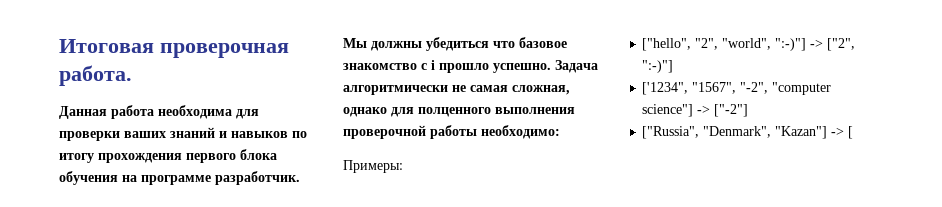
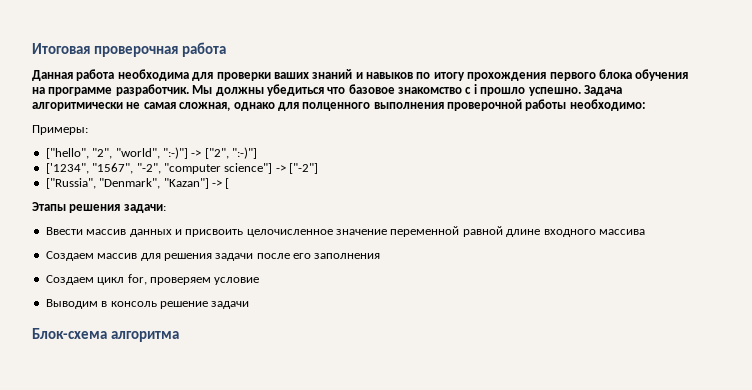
[59,65,132,86] работа. -> [181,42,226,57] работа
(854, 132) none -> [32,202,166,213] [45,226,645,237] [45,251,381,261] [45,274,260,285] [45,299,250,309] [32,328,179,342] // Этапы решения задачи: // Ввести массив данных и присвоить целочисленное значение переменной равной длине входного массива // Создаем массив для решения задачи после его заполнения // Создаем цикл for, проверяем условие // Выводим в консоль решение задачи // Блок-схема алгоритма

